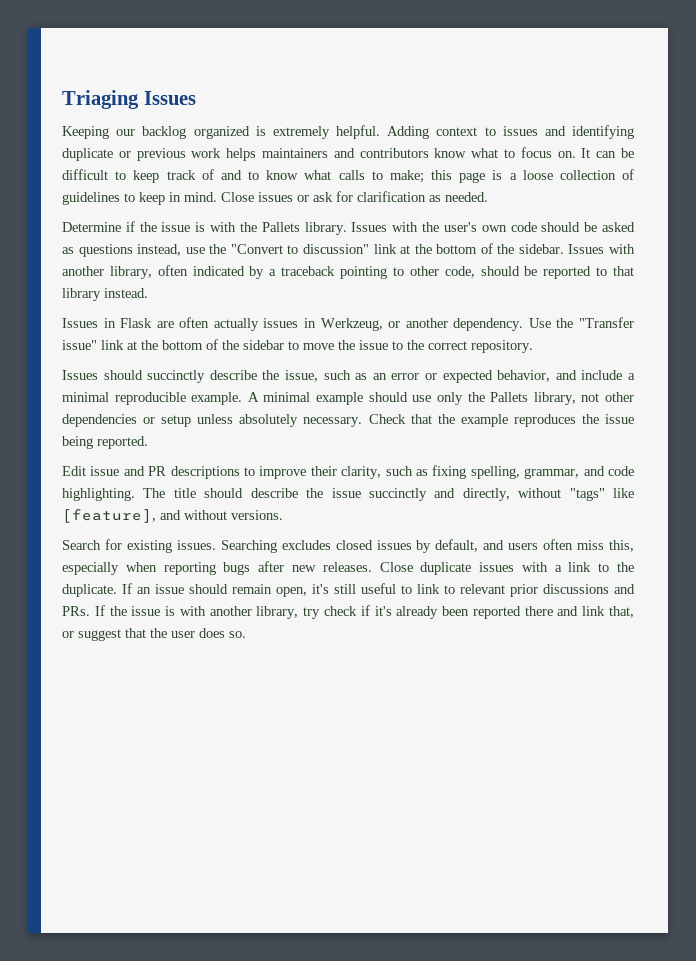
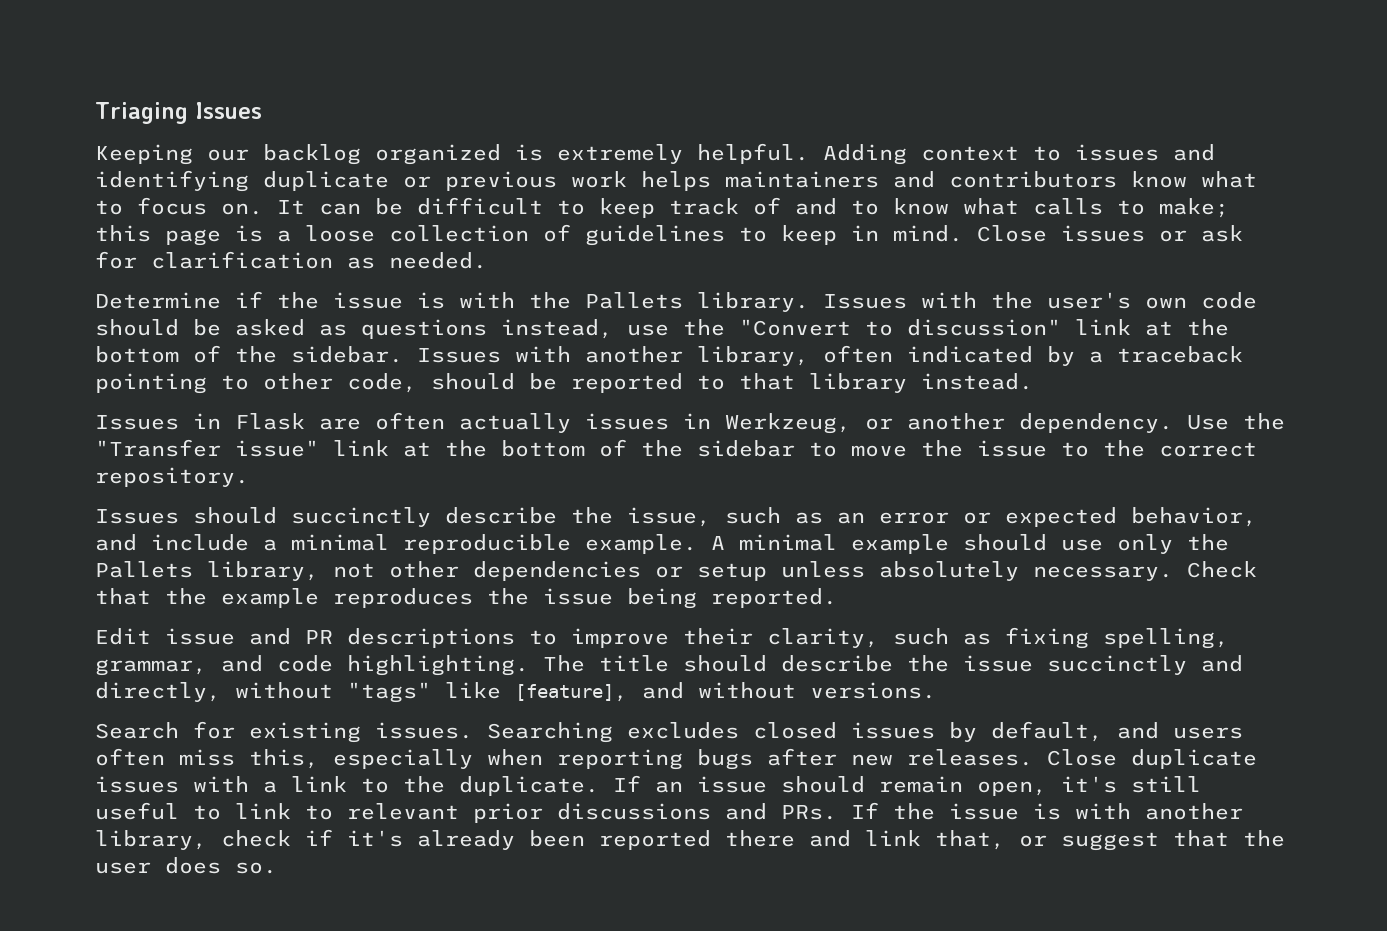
[303,607,321,619] try -> (207, 840) none

